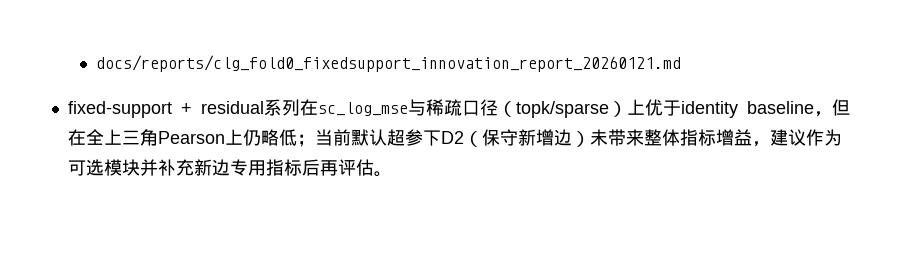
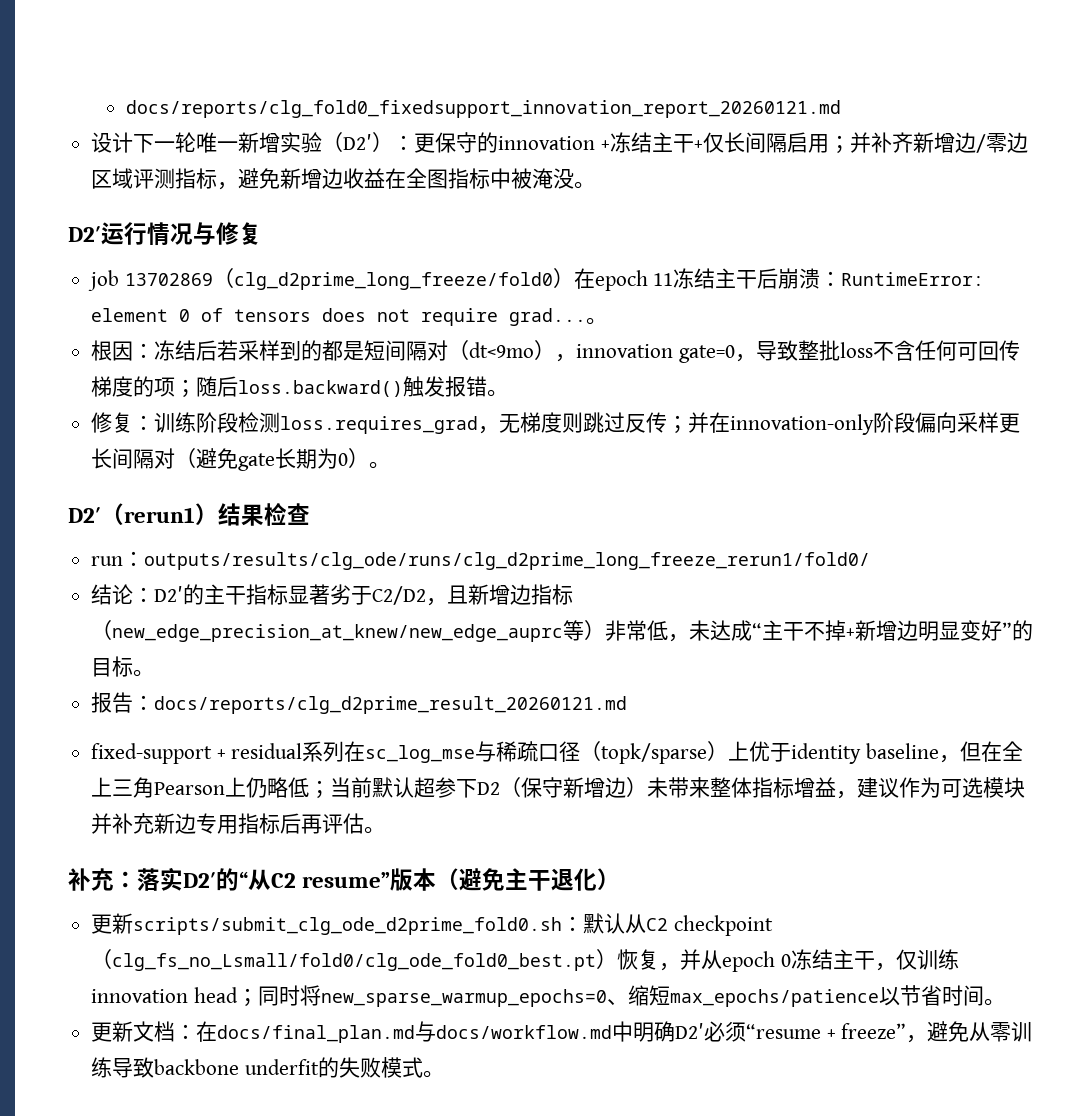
(682, 63) none -> [91,132,1028,154] [91,168,596,190] [68,222,262,246] [88,268,985,291] [91,308,608,326] [91,340,1020,363] [91,376,509,398] [91,412,1021,435] [91,448,391,471] [68,502,310,526] [91,551,871,570] [91,584,574,606] [91,620,1034,642] [91,656,155,677] [91,692,628,714] // 设计下一轮唯一新增实验（D2′）：更保守的innovation +冻结主干+仅长间隔启用；并补齐新增边/零边区域评测指标，避免新增边收益在全图指标中被淹没。 // D2′运行情况与修复 // job 13702869（clg_d2prime_long_freeze/fold0）在epoch 11冻结主干后崩溃：RuntimeError: element 0 of tensors does not require grad...。 // 根因：冻结后若采样到的都是短间隔对（dt<9mo），innovation gate=0，导致整批loss不含任何可回传梯度的项；随后loss.backward()触发报错。 // 修复：训练阶段检测loss.requires_grad，无梯度则跳过反传；并在innovation-only阶段偏向采样更长间隔对（避免gate长期为0）。 // D2′（rerun1）结果检查 // run：outputs/results/clg_ode/runs/clg_d2prime_long_freeze_rerun1/fold0/ // 结论：D2′的主干指标显著劣于C2/D2，且新增边指标（new_edge_precision_at_knew/new_edge_auprc等）非常低，未达成“主干不掉+新增边明显变好”的目标。 // 报告：docs/reports/clg_d2prime_result_20260121.md
(392, 174) none -> [68,867,621,891] [91,913,773,936] [91,949,959,972] [91,985,1005,1007] [91,1021,1033,1043] [91,1057,444,1078] // 补充：落实D2′的“从C2 resume”版本（避免主干退化） // 更新scripts/submit_clg_ode_d2prime_fold0.sh：默认从C2 checkpoint（clg_fs_no_Lsmall/fold0/clg_ode_fold0_best.pt）恢复，并从epoch 0冻结主干，仅训练innovation head；同时将new_sparse_warmup_epochs=0、缩短max_epochs/patience以节省时间。 // 更新文档：在docs/final_plan.md与docs/workflow.md中明确D2′必须“resume + freeze”，避免从零训练导致backbone underfit的失败模式。

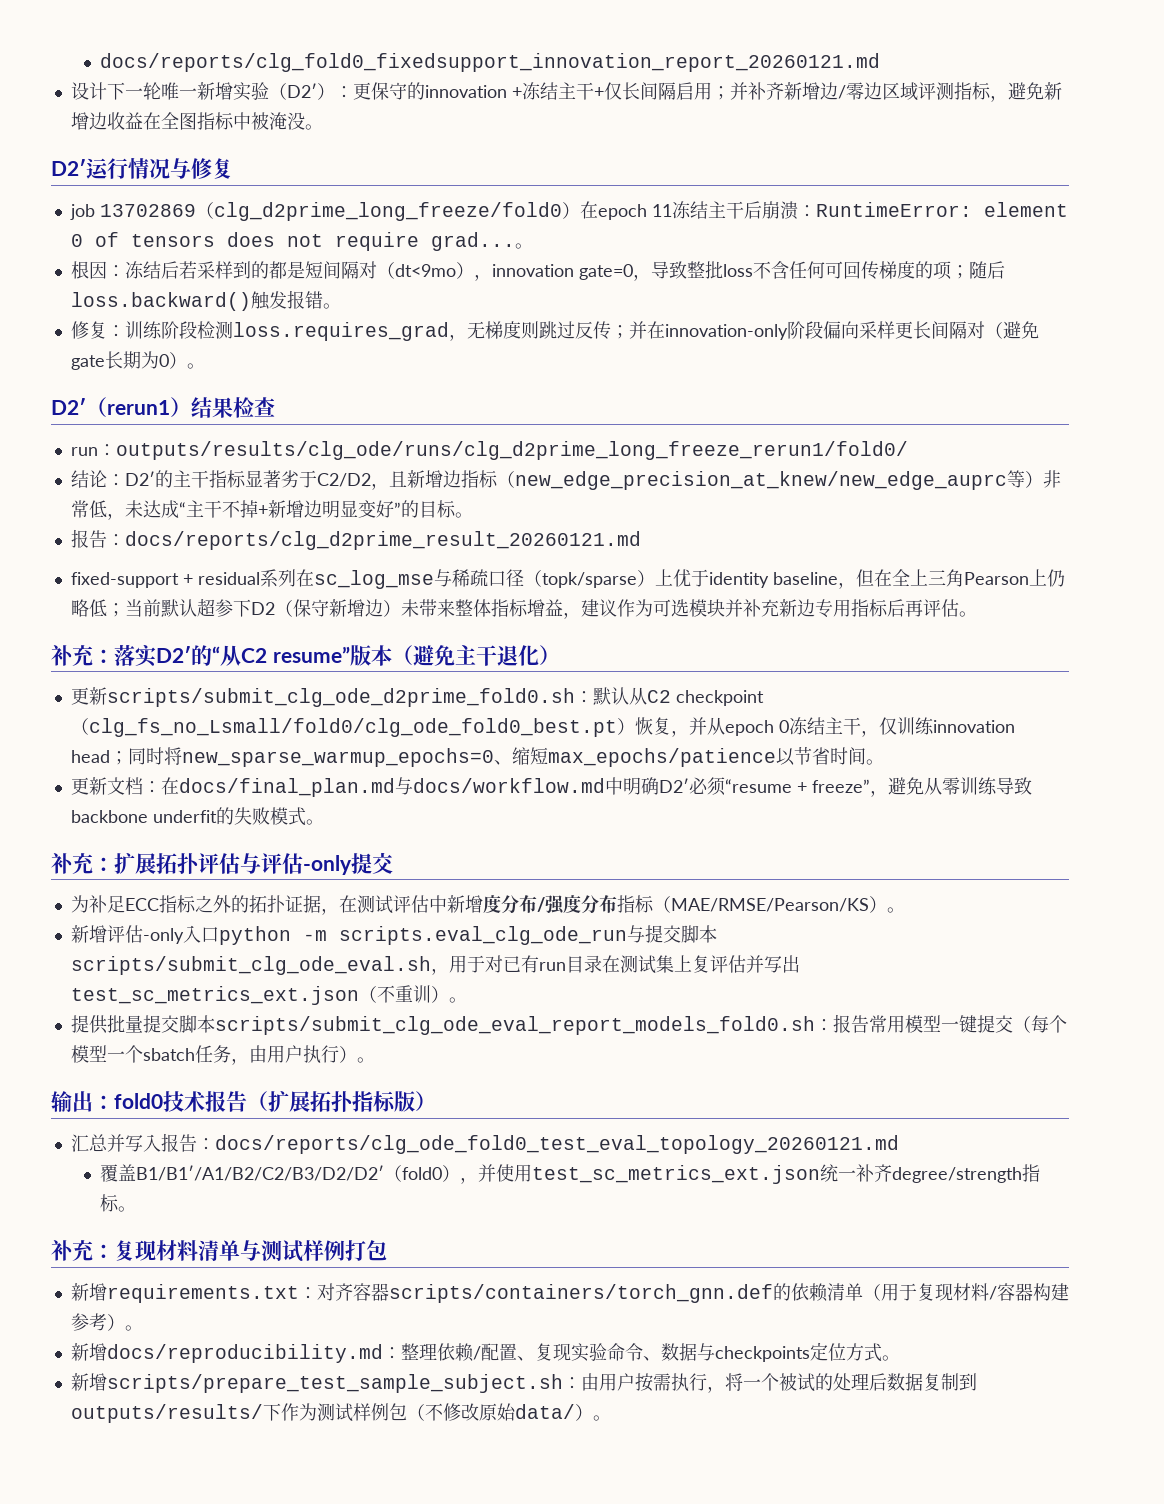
(444, 1074) none -> [51,852,393,875] [70,895,905,915] [70,925,717,945] [70,955,800,975] [70,985,467,1005] [70,1014,1067,1035] [70,1045,375,1065] [51,1091,436,1112] [70,1133,899,1154] [100,1164,1041,1184] [100,1194,137,1212] [51,1240,387,1262] [70,1283,1069,1303] [70,1313,143,1331] [70,1342,900,1363] [70,1373,977,1393] [70,1403,611,1423] // 补充：扩展拓扑评估与评估-only提交 // 为补足ECC指标之外的拓扑证据，在测试评估中新增度分布/强度分布指标（MAE/RMSE/Pearson/KS）。 // 新增评估-only入口python -m scripts.eval_clg_ode_run与提交脚本scripts/submit_clg_ode_eval.sh，用于对已有run目录在测试集上复评估并写出test_sc_metrics_ext.json（不重训）。 // 提供批量提交脚本scripts/submit_clg_ode_eval_report_models_fold0.sh：报告常用模型一键提交（每个模型一个sbatch任务，由用户执行）。 // 输出：fold0技术报告（扩展拓扑指标版） // 汇总并写入报告：docs/reports/clg_ode_fold0_test_eval_topology_20260121.md // 覆盖B1/B1′/A1/B2/C2/B3/D2/D2′（fold0），并使用test_sc_metrics_ext.json统一补齐degree/strength指标。 // 补充：复现材料清单与测试样例打包 // 新增requirements.txt：对齐容器scripts/containers/torch_gnn.def的依赖清单（用于复现材料/容器构建参考）。 // 新增docs/reproducibility.md：整理依赖/配置、复现实验命令、数据与checkpoints定位方式。 // 新增scripts/prepare_test_sample_subject.sh：由用户按需执行，将一个被试的处理后数据复制到outputs/results/下作为测试样例包（不修改原始data/）。

